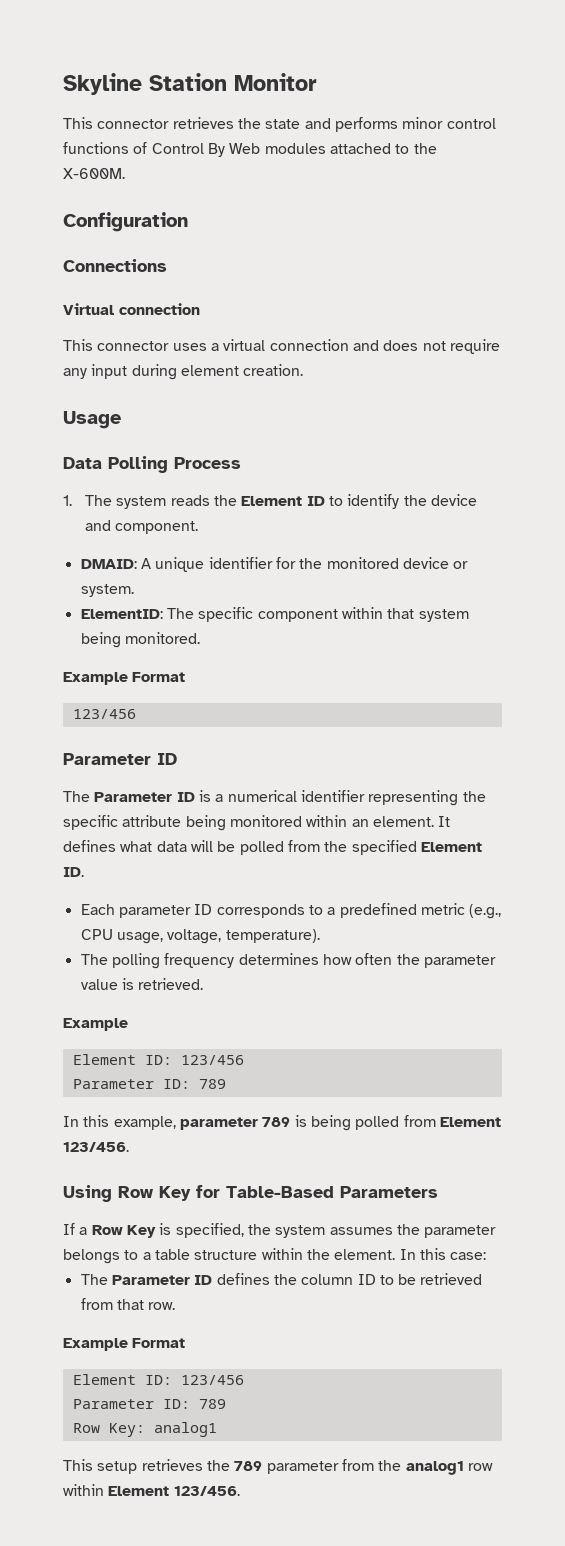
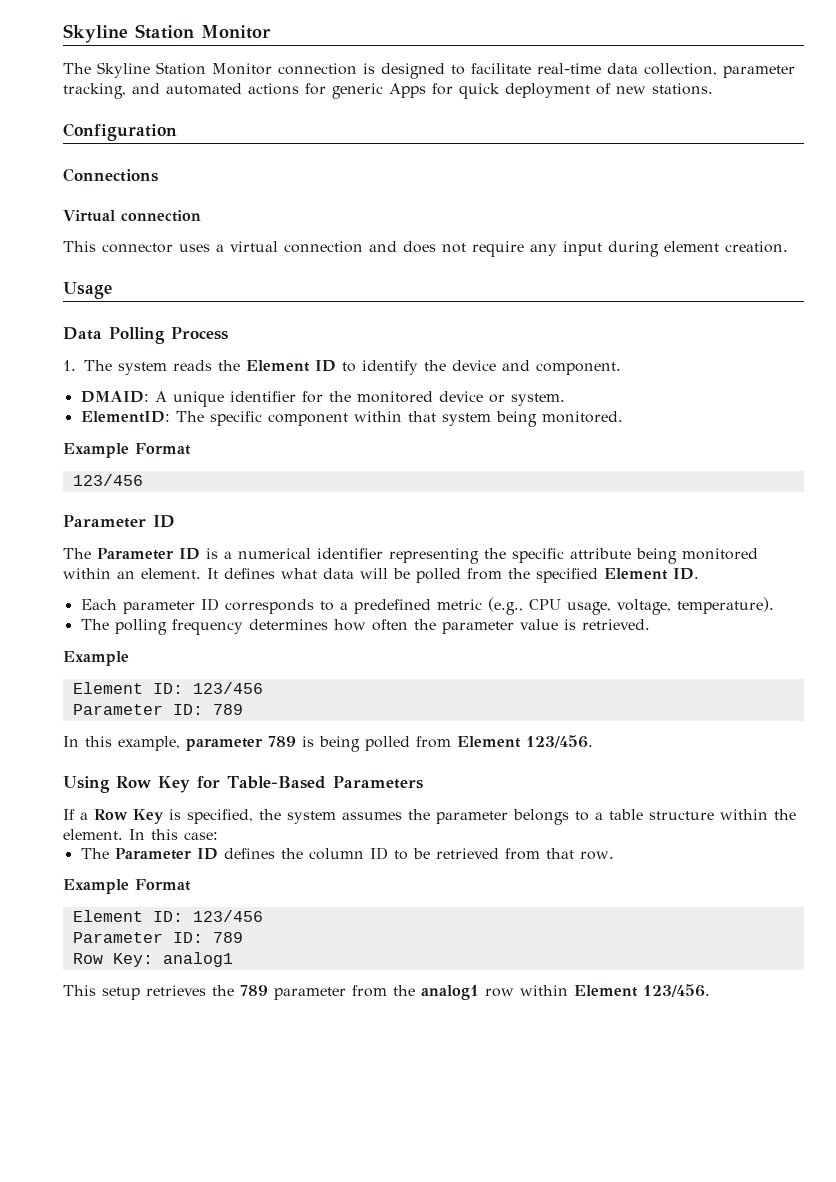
[63,117,496,132] [63,142,437,157] [63,168,125,179] This connector retrieves the state and performs minor control functions of Control By Web modules attached to the X-600M. -> [63,62,795,79] [63,83,713,99] The Skyline Station Monitor connection is designed to facilitate real-time data collection, parameter tracking, and automated actions for generic Apps for quick deployment of new stations.

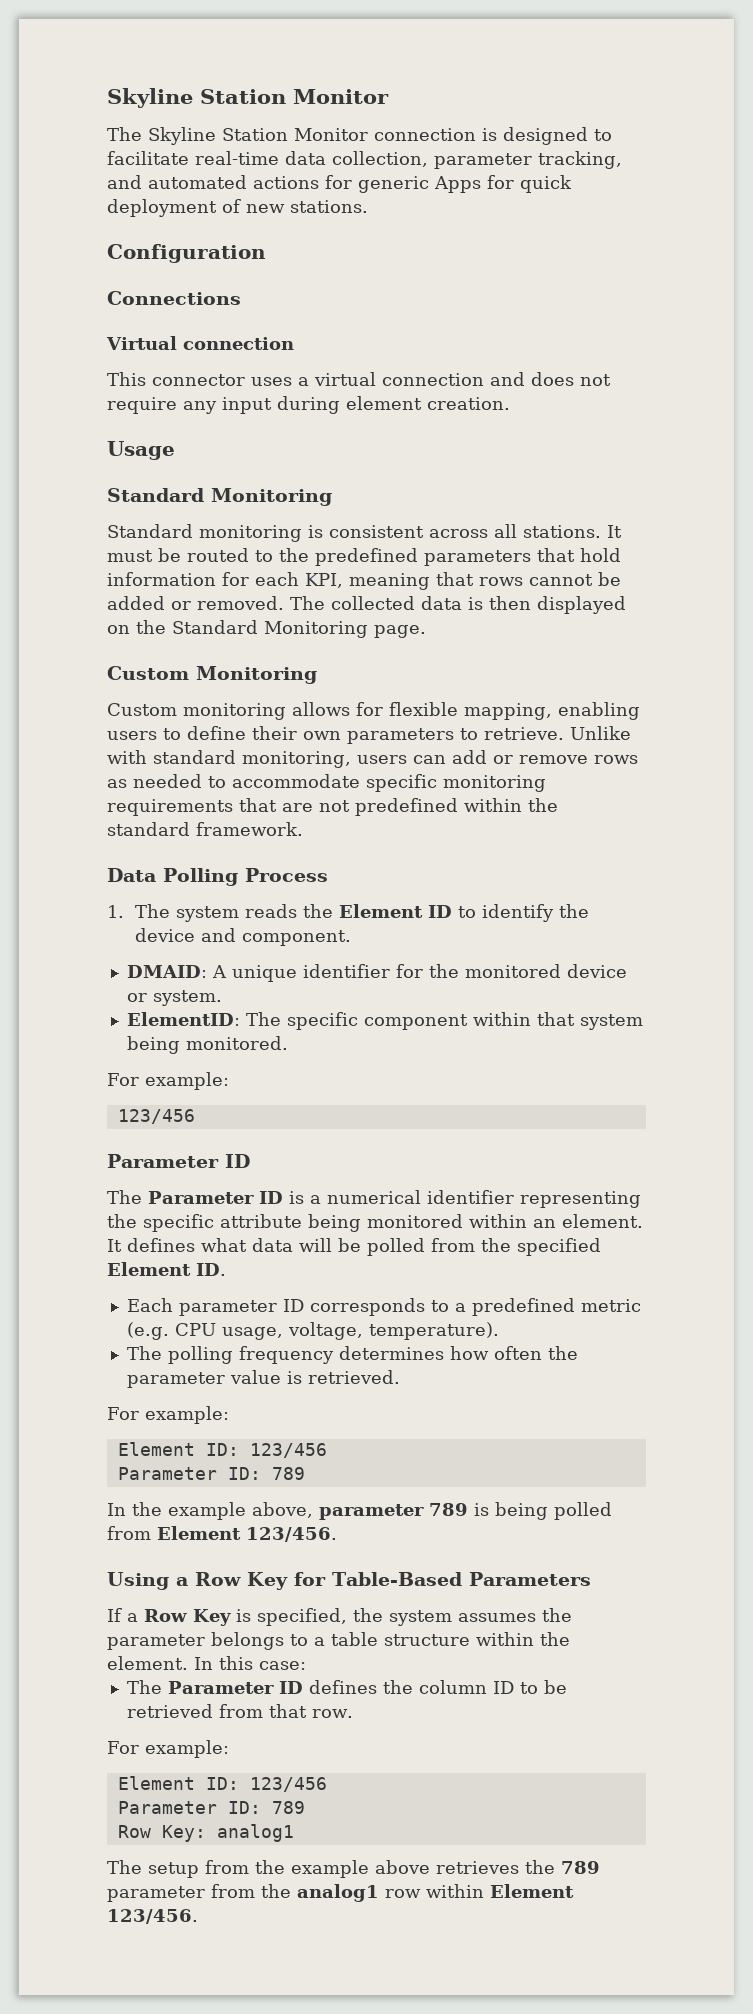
(112, 290) none -> [107,488,332,506] [107,524,622,542] [107,548,621,566] [107,572,621,590] [107,596,626,614] [107,620,426,638] [107,666,317,684] [107,702,640,720] [107,726,631,744] [107,750,638,768] [107,774,546,792] [107,798,558,816] [107,822,303,836] // Standard Monitoring // Standard monitoring is consistent across all stations. It must be routed to the predefined parameters that hold information for each KPI, meaning that rows cannot be added or removed. The collected data is then displayed on the Standard Monitoring page. // Custom Monitoring // Custom monitoring allows for flexible mapping, enabling users to define their own parameters to retrieve. Unlike with standard monitoring, users can add or remove rows as needed to accommodate specific monitoring requirements that are not predefined within the standard framework.
[63,443,191,458] Example Format -> [107,1072,229,1090] For example:
[487,597,523,615] (e.g., -> [126,1322,169,1340] (e.g.
[63,651,129,666] Example -> [107,1406,229,1424] For example:
[85,736,180,751] this example, -> [132,1502,313,1520] the example above,
(110, 784) none -> [176,1577,188,1586] a
[63,879,191,894] Example Format -> [107,1740,229,1758] For example:
[63,985,140,1000] This setup -> [107,1860,430,1878] The setup from the example above

